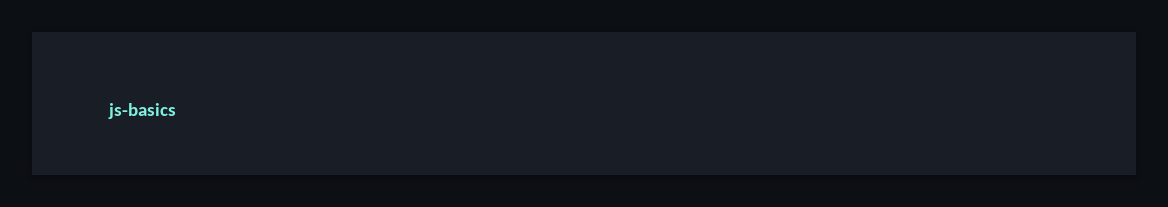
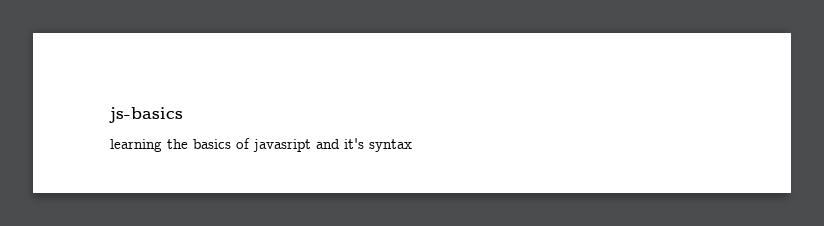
(176, 111) none -> [110,138,412,152] // learning the basics of javasript and it's syntax

